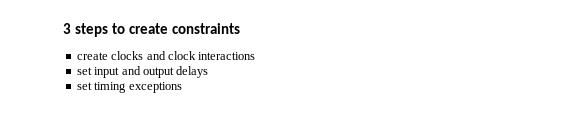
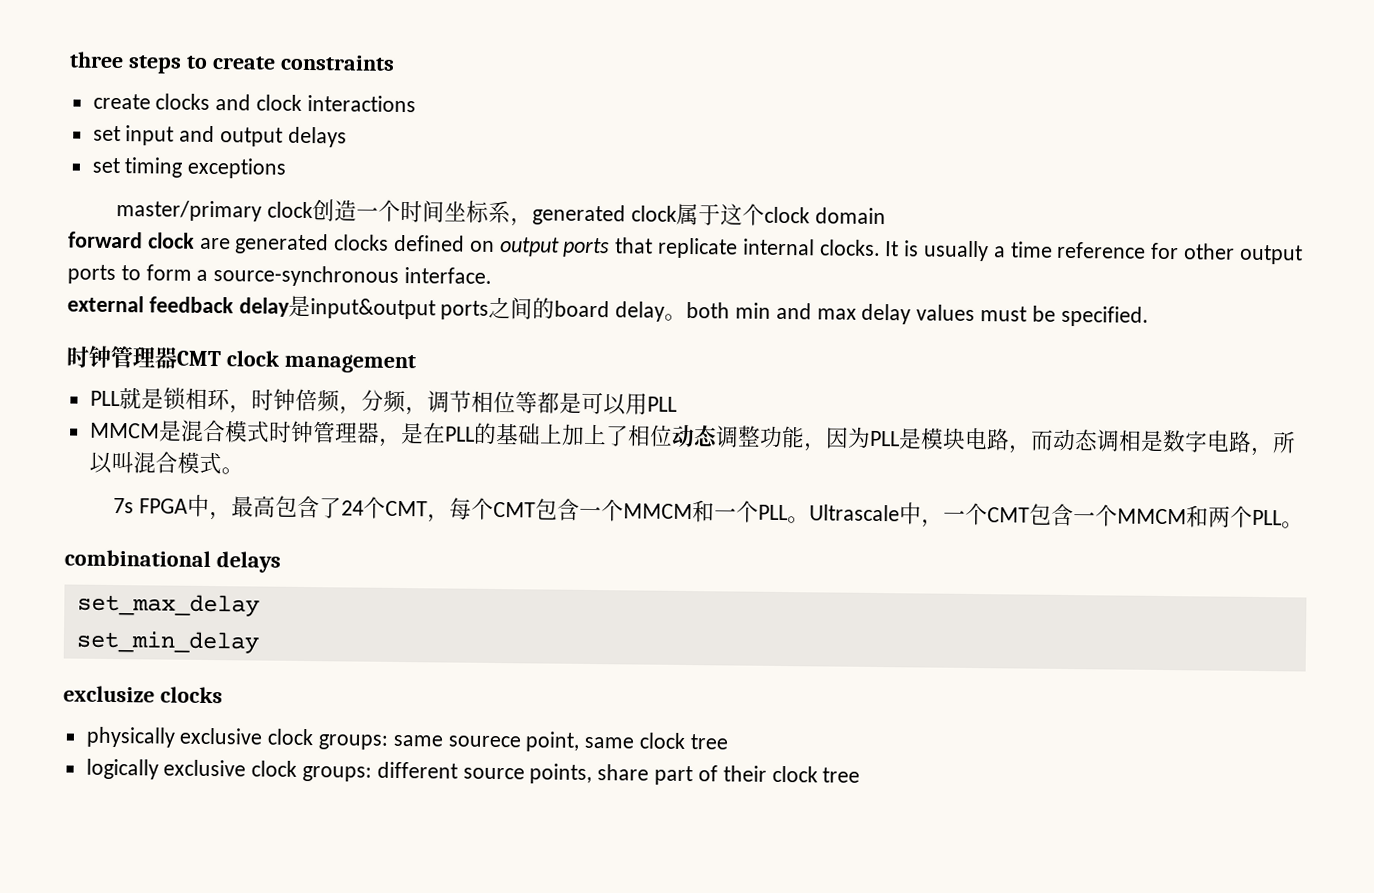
[63,23,71,34] 3 -> [69,51,124,69] three
(182, 87) none -> [116,199,886,227] [68,231,1303,265] [67,264,493,287] [67,294,1149,327] [66,345,416,374] [89,387,677,416] [89,419,1296,457] [88,450,244,475] [113,494,1305,529] [64,549,281,573] [76,593,260,617] [75,630,260,654] [63,685,223,704] [85,726,728,752] [85,758,861,786] // master/primary clock创造一个时间坐标系，generated clock属于这个clock domain // forward clock are generated clocks defined on output ports that replicate internal clocks. It is usually a time reference for other output ports to form a source-synchronous interface. // external feedback delay是input&output ports之间的board delay。both min and max delay values must be specified. // 时钟管理器CMT clock management // PLL就是锁相环，时钟倍频，分频，调节相位等都是可以用PLL // MMCM是混合模式时钟管理器，是在PLL的基础上加上了相位动态调整功能，因为PLL是模块电路，而动态调相是数字电路，所以叫混合模式。 // 7s FPGA中，最高包含了24个CMT，每个CMT包含一个MMCM和一个PLL。Ultrascale中，一个CMT包含一个MMCM和两个PLL。 // combinational delays // set_max_delay // set_min_delay // exclusize clocks // physically exclusive clock groups: same sourece point, same clock tree // logically exclusive clock groups: different source points, share part of their clock tree

